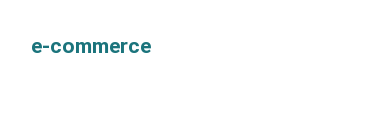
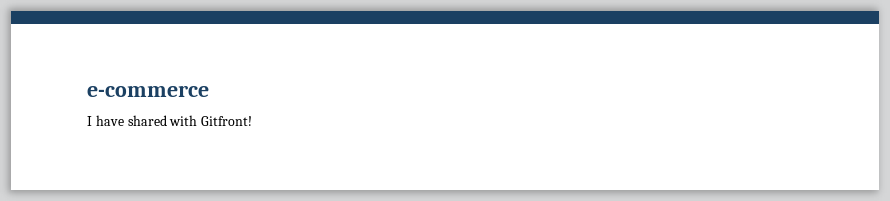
(151, 47) none -> [87,115,253,126] // I have shared with Gitfront!

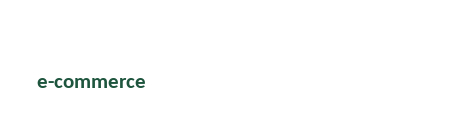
[87,115,253,126] // I have shared with Gitfront! -> (146, 83) none

